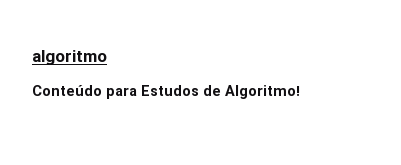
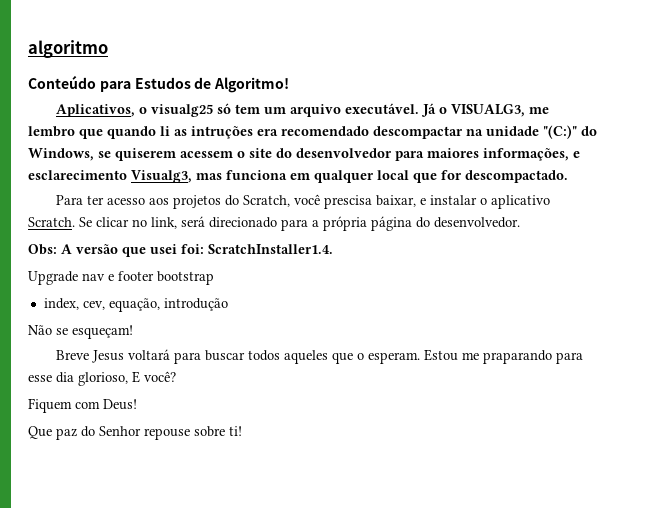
(300, 92) none -> [55,103,549,117] [28,125,597,139] [28,148,580,161] [28,170,568,183] [55,194,550,209] [28,216,520,231] [28,244,333,257] [28,271,214,285] [43,298,228,312] [28,325,133,339] [55,349,583,364] [28,371,176,386] [28,398,137,413] [28,426,242,440] // Aplicativos, o visualg25 só tem um arquivo executável. Já o VISUALG3, me lembro que quando li as intruções era recomendado descompactar na unidade "(C:)" do Windows, se quiserem acessem o site do desenvolvedor para maiores informações, e esclarecimento Visualg3, mas funciona em qualquer local que for descompactado. // Para ter acesso aos projetos do Scratch, você prescisa baixar, e instalar o aplicativo Scratch. Se clicar no link, será direcionado para a própria página do desenvolvedor. // Obs: A versão que usei foi: ScratchInstaller1.4. // Upgrade nav e footer bootstrap // index, cev, equação, introdução // Não se esqueçam! // Breve Jesus voltará para buscar todos aqueles que o esperam. Estou me praparando para esse dia glorioso, E você? // Fiquem com Deus! // Que paz do Senhor repouse sobre ti!

